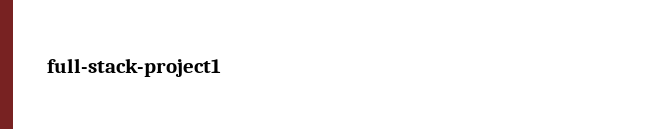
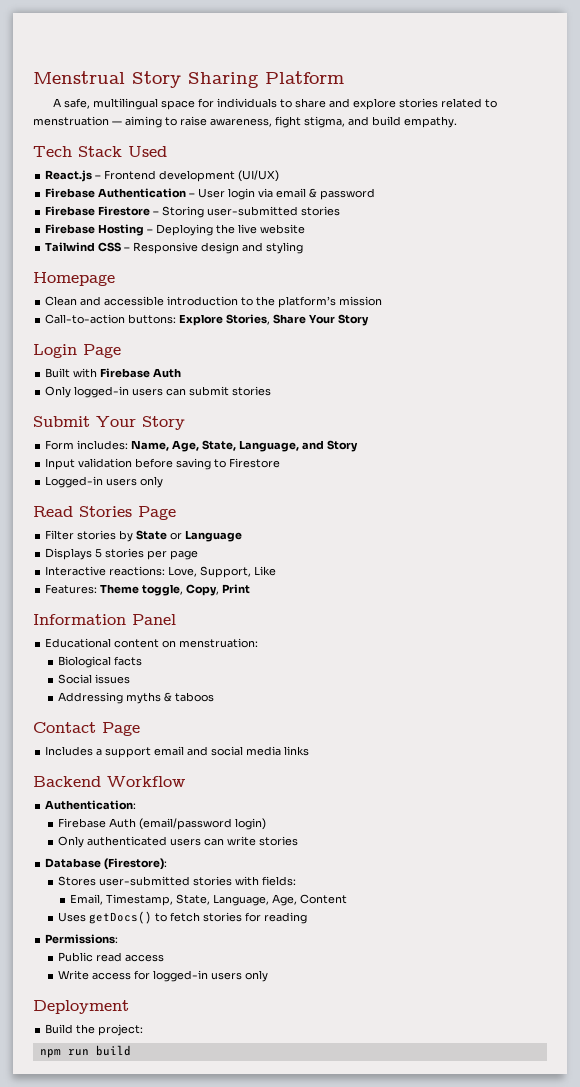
[47,58,221,77] full-stack-project1 -> [33,71,344,88] [53,98,498,110] [33,116,457,128] [33,146,167,157] [45,170,280,182] [45,188,376,200] [45,206,341,218] [45,224,306,236] [45,242,304,254] [33,272,115,286] [45,296,383,308] [45,314,370,326] [33,344,121,358] [45,368,182,378] [45,386,272,398] [33,416,185,430] [45,440,359,452] [45,458,281,470] [45,476,164,488] [33,506,176,520] [45,530,243,542] [45,548,199,560] [45,566,277,578] [45,584,251,596] [33,614,176,625] [45,638,259,648] [57,656,142,668] [57,674,130,684] [57,692,214,704] [33,722,140,736] [45,746,310,758] [33,776,185,787] [45,800,137,810] [57,818,266,830] [57,836,298,848] [45,858,168,870] [57,876,296,886] [70,894,348,906] [57,911,307,924] [45,934,119,944] [57,952,164,962] [57,970,268,982] [33,1000,129,1014] [45,1024,144,1036] [39,1045,131,1058] Menstrual Story Sharing Platform // A safe, multilingual space for individuals to share and explore stories related to menstruation — aiming to raise awareness, fight stigma, and build empathy. // Tech Stack Used // React.js – Frontend development (UI/UX) // Firebase Authentication – User login via email & password // Firebase Firestore – Storing user-submitted stories // Firebase Hosting – Deploying the live website // Tailwind CSS – Responsive design and styling // Homepage // Clean and accessible introduction to the platform’s mission // Call-to-action buttons: Explore Stories, Share Your Story // Login Page // Built with Firebase Auth // Only logged-in users can submit stories // Submit Your Story // Form includes: Name, Age, State, Language, and Story // Input validation before saving to Firestore // Logged-in users only // Read Stories Page // Filter stories by State or Language // Displays 5 stories per page // Interactive reactions: Love, Support, Like // Features: Theme toggle, Copy, Print // Information Panel // Educational content on menstruation: // Biological facts // Social issues // Addressing myths & taboos // Contact Page // Includes a support email and social media links // Backend Workflow // Authentication: // Firebase Auth (email/password login) // Only authenticated users can write stories // Database (Firestore): // Stores user-submitted stories with fields: // Email, Timestamp, State, Language, Age, Content // Uses getDocs() to fetch stories for reading // Permissions: // Public read access // Write access for logged-in users only // Deployment // Build the project: // npm run build

